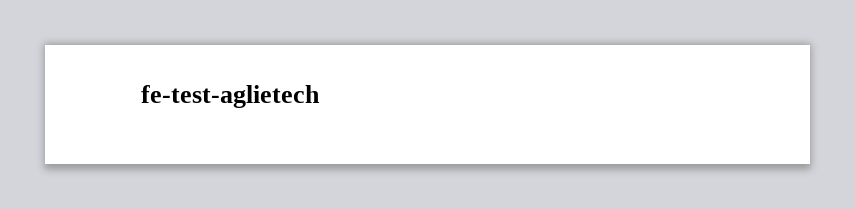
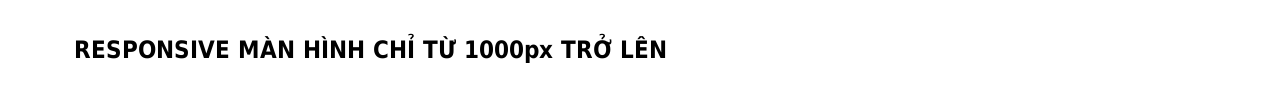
[141,85,320,108] fe-test-aglietech -> [74,33,667,63] RESPONSIVE MÀN HÌNH CHỈ TỪ 1000px TRỞ LÊN

